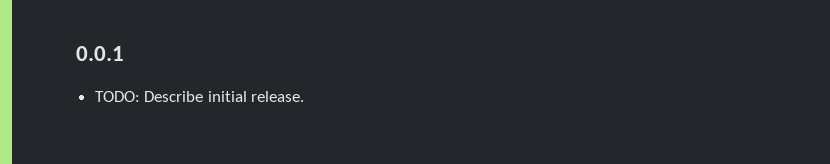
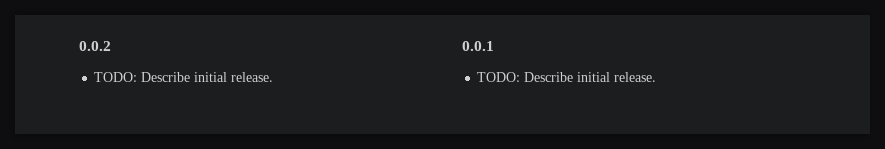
(76, 53) none -> [79,41,111,51] [94,72,274,82] 0.0.2 // TODO: Describe initial release. //

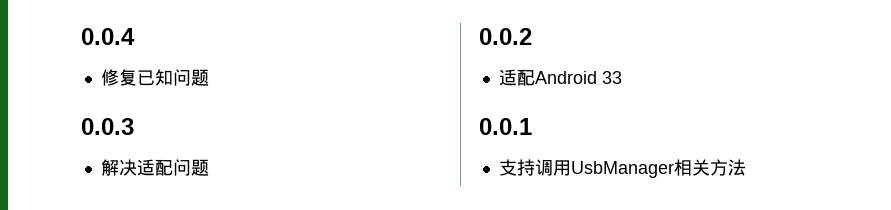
[79,41,111,51] [94,72,274,82] [462,41,494,51] [477,72,657,82] 0.0.2 // TODO: Describe initial release. // 0.0.1 // TODO: Describe initial release. -> [81,28,135,45] [100,69,209,86] [81,118,134,135] [100,159,209,176] [479,28,532,45] [498,69,622,86] [479,118,532,135] [498,159,746,178] 0.0.4 // 修复已知问题 // 0.0.3 // 解决适配问题 // 0.0.2 // 适配Android 33 // 0.0.1 // 支持调用UsbManager相关方法

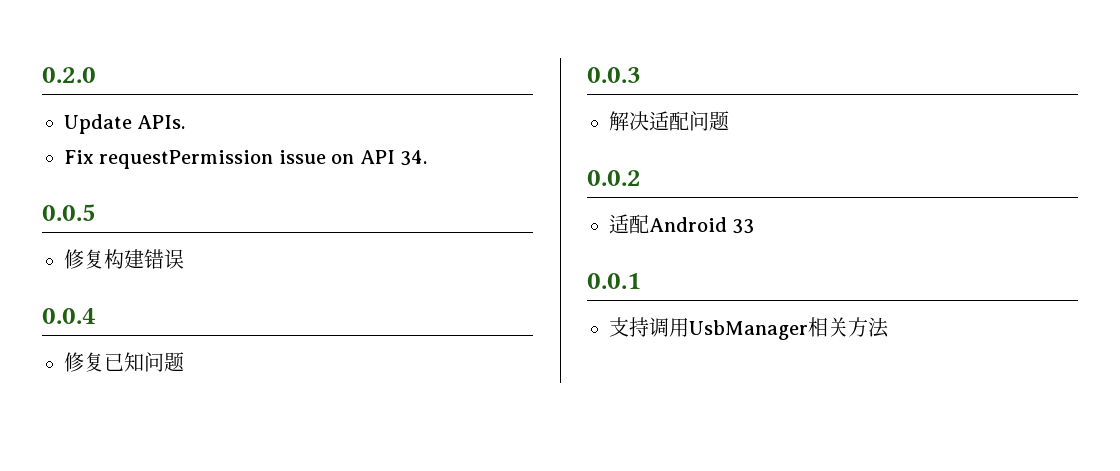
(81, 36) none -> [42,67,96,83] [64,114,186,134] [64,150,427,169] [42,204,96,221] [64,249,184,269] 0.2.0 // Update APIs. // Fix requestPermission issue on API 34. // 0.0.5 // 修复构建错误 //

